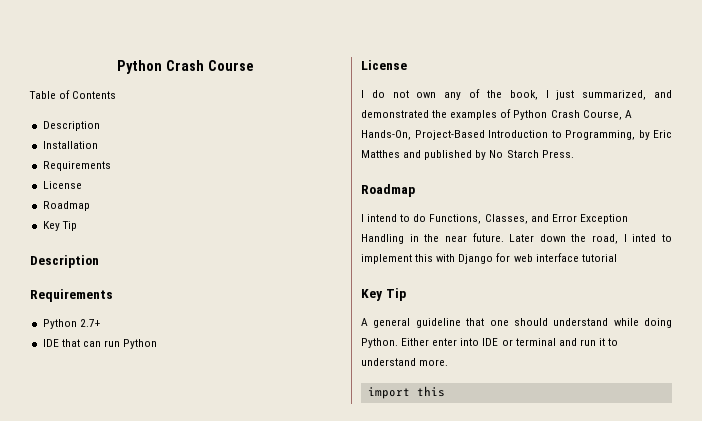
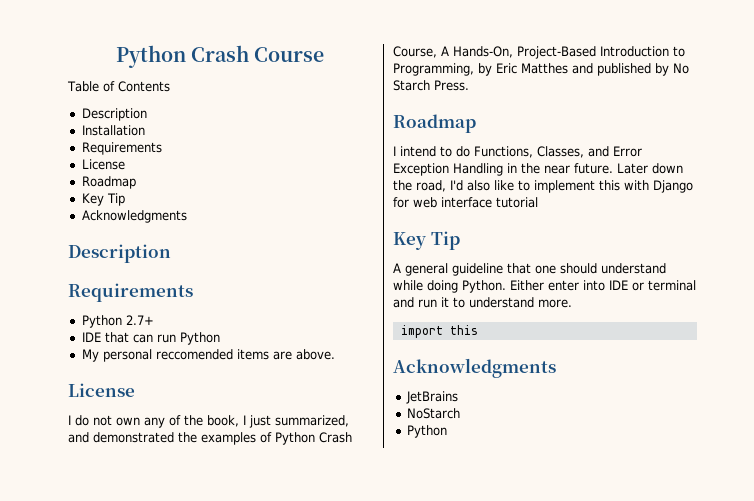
(77, 226) none -> [81,210,187,223] // Acknowledgments
(158, 344) none -> [81,349,335,362] // My personal reccomended items are above.
[623,234,657,242] I inted -> [450,180,514,191] I'd also like
(445, 391) none -> [393,358,556,378] [405,391,458,404] [406,408,460,419] [406,425,447,438] // Acknowledgments // JetBrains // NoStarch // Python

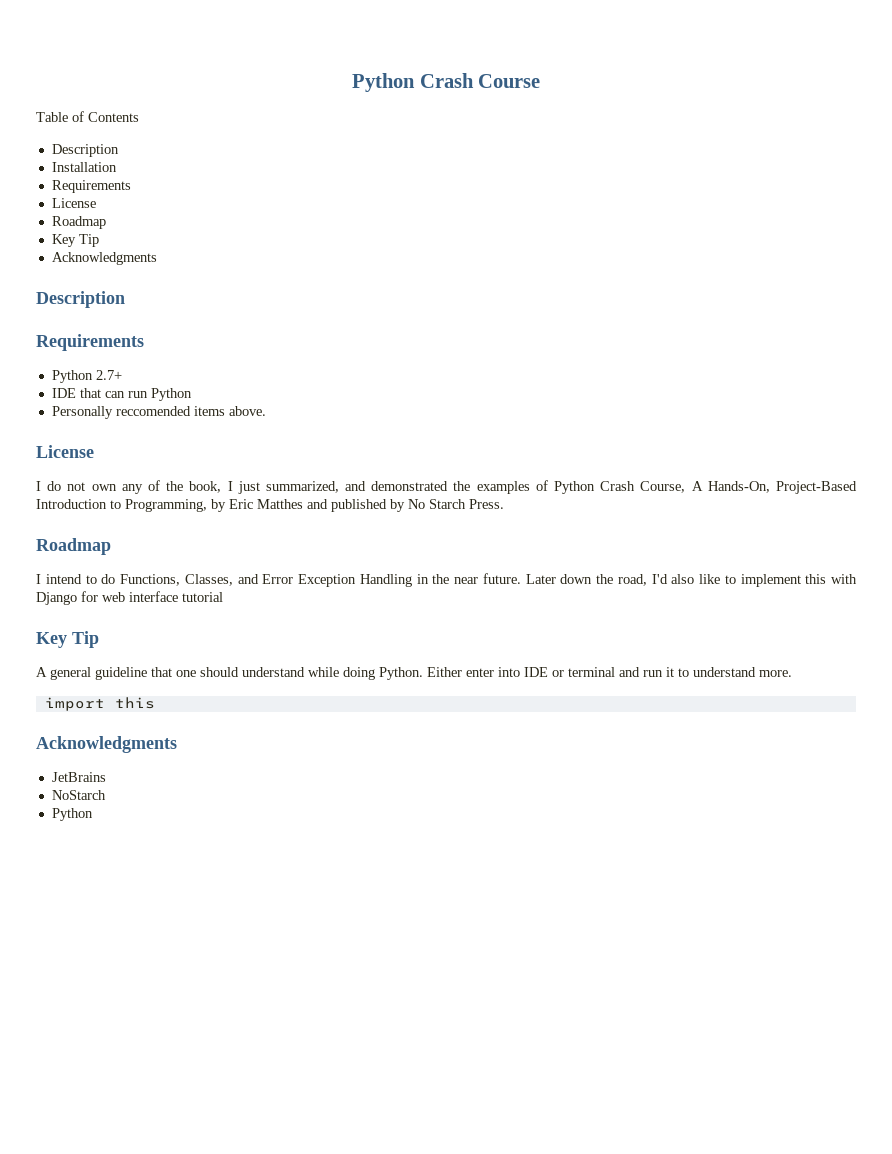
[81,349,152,362] My personal -> [51,406,113,419] Personally
[272,351,292,360] are -> (225, 411) none

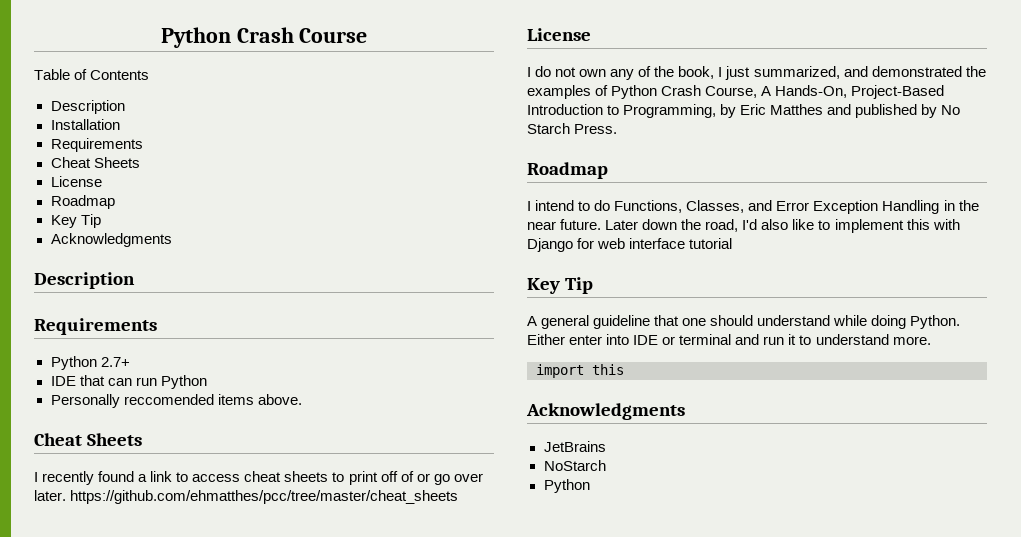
(131, 186) none -> [50,157,140,168] // Cheat Sheets
(266, 411) none -> [34,433,143,446] [34,471,483,485] [34,490,459,504] // Cheat Sheets // I recently found a link to access cheat sheets to print off of or go over later. https://github.com/ehmatthes/pcc/tree/master/cheat_sheets

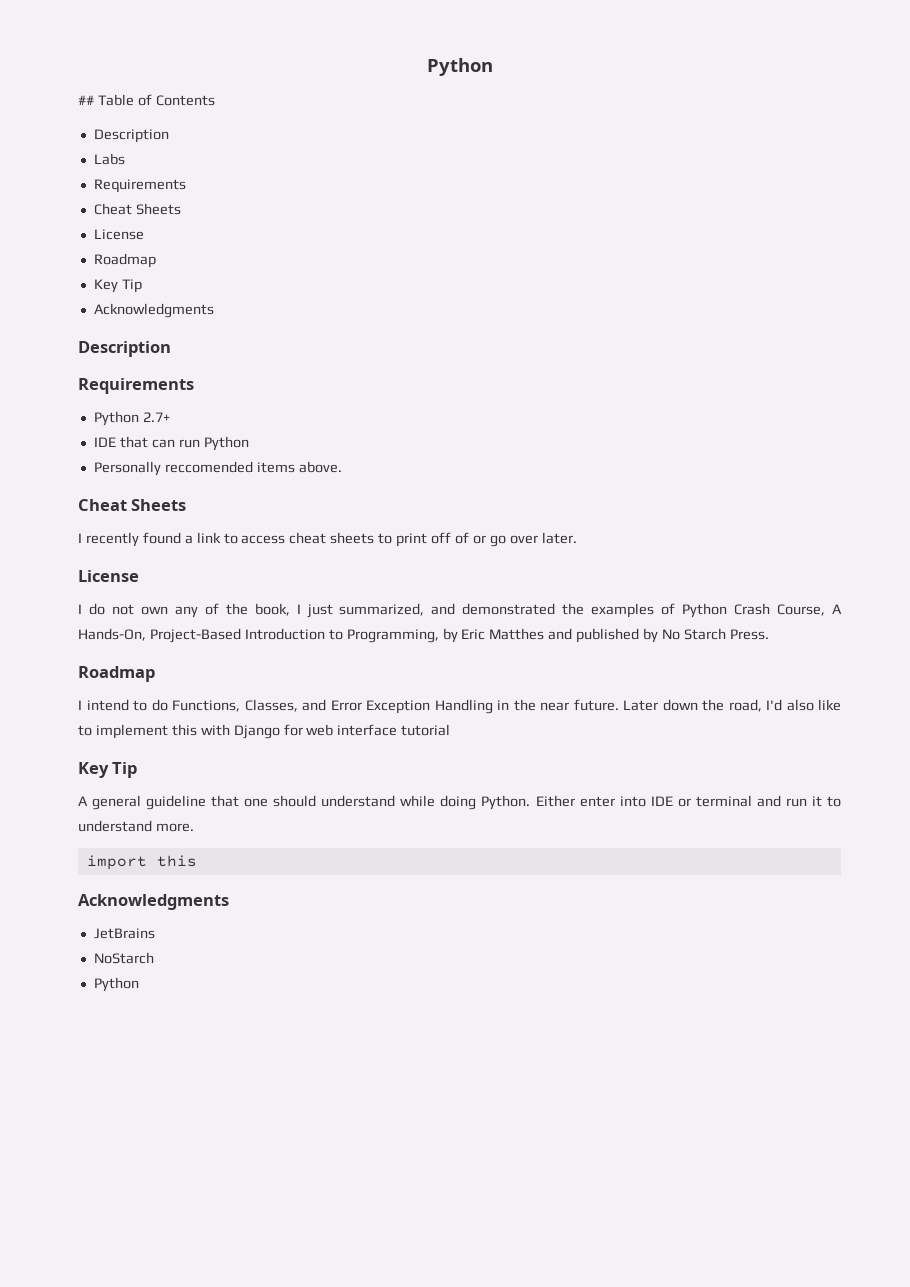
[160,27,368,48] Python Crash Course // -> [426,58,493,76] [78,95,94,105] Python // ##
[50,119,120,130] Installation -> [93,153,125,165] Labs
[70,490,459,504] https://github.com/ehmatthes/pcc/tree/master/cheat_sheets -> (577, 538) none

